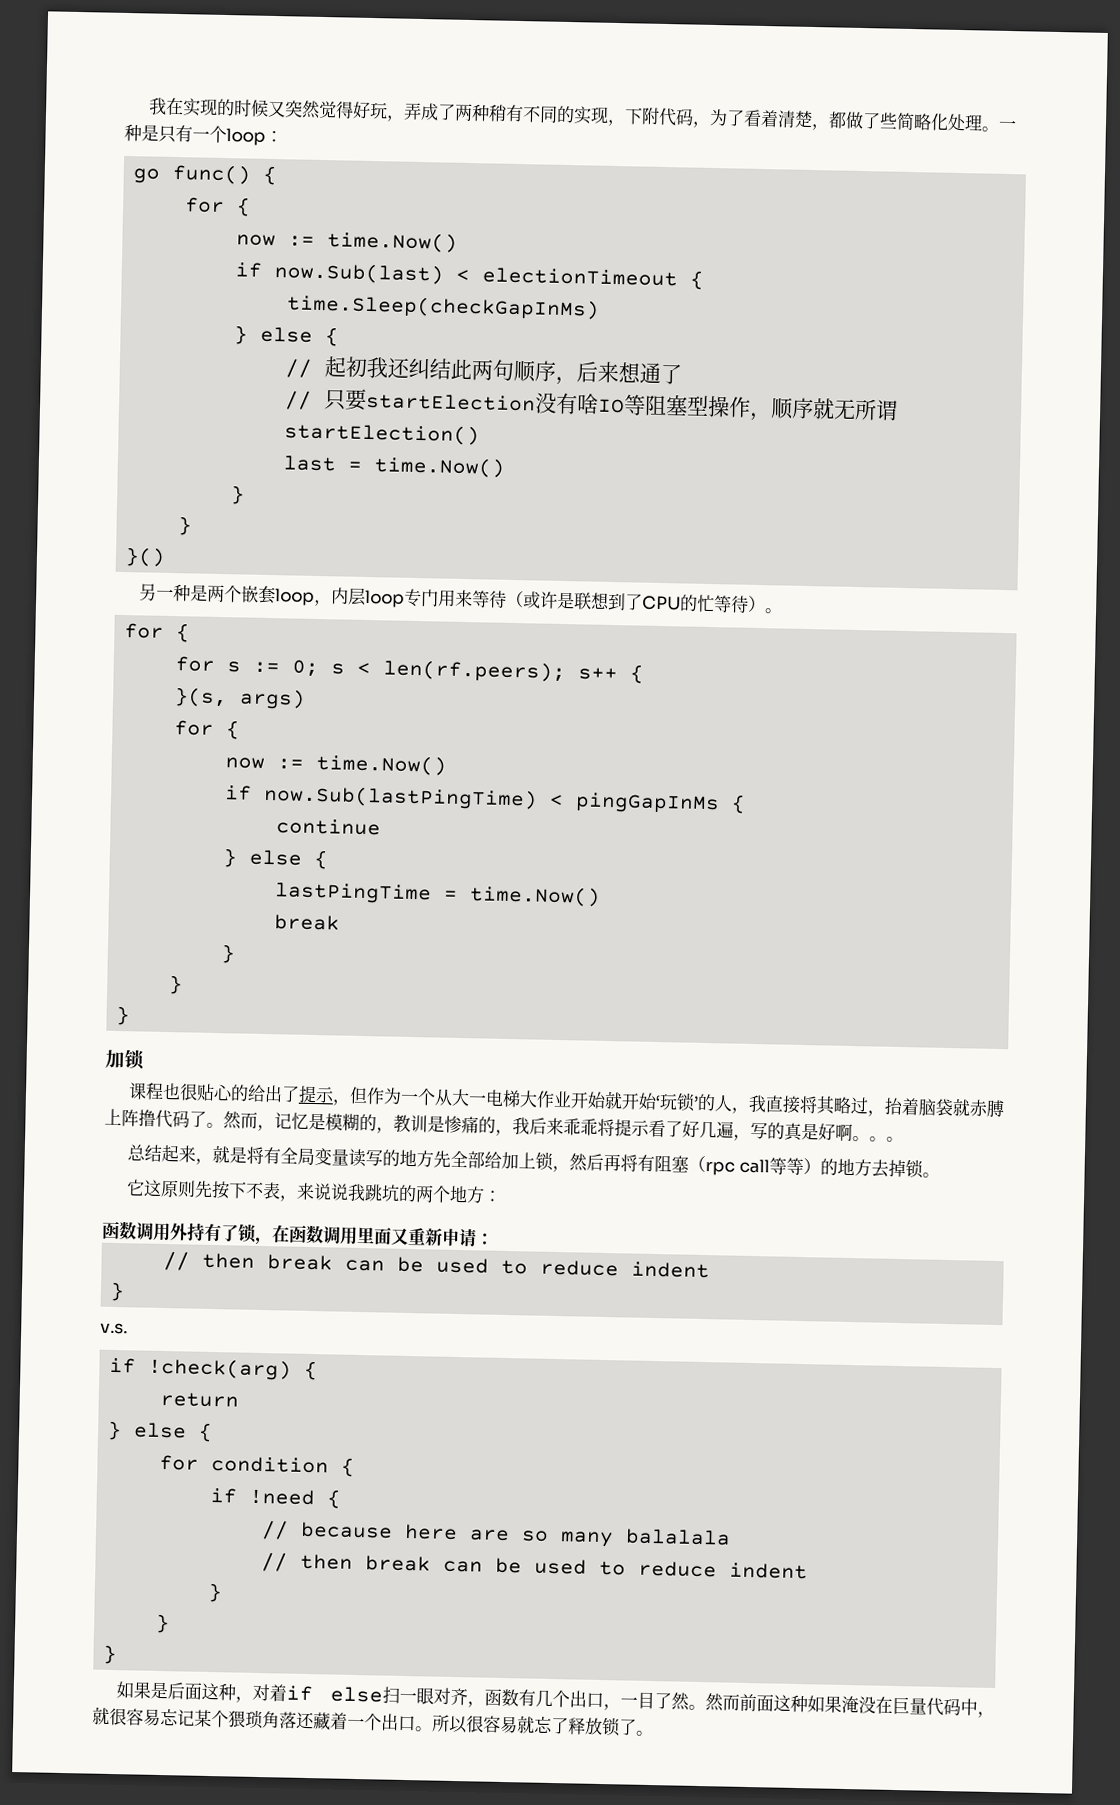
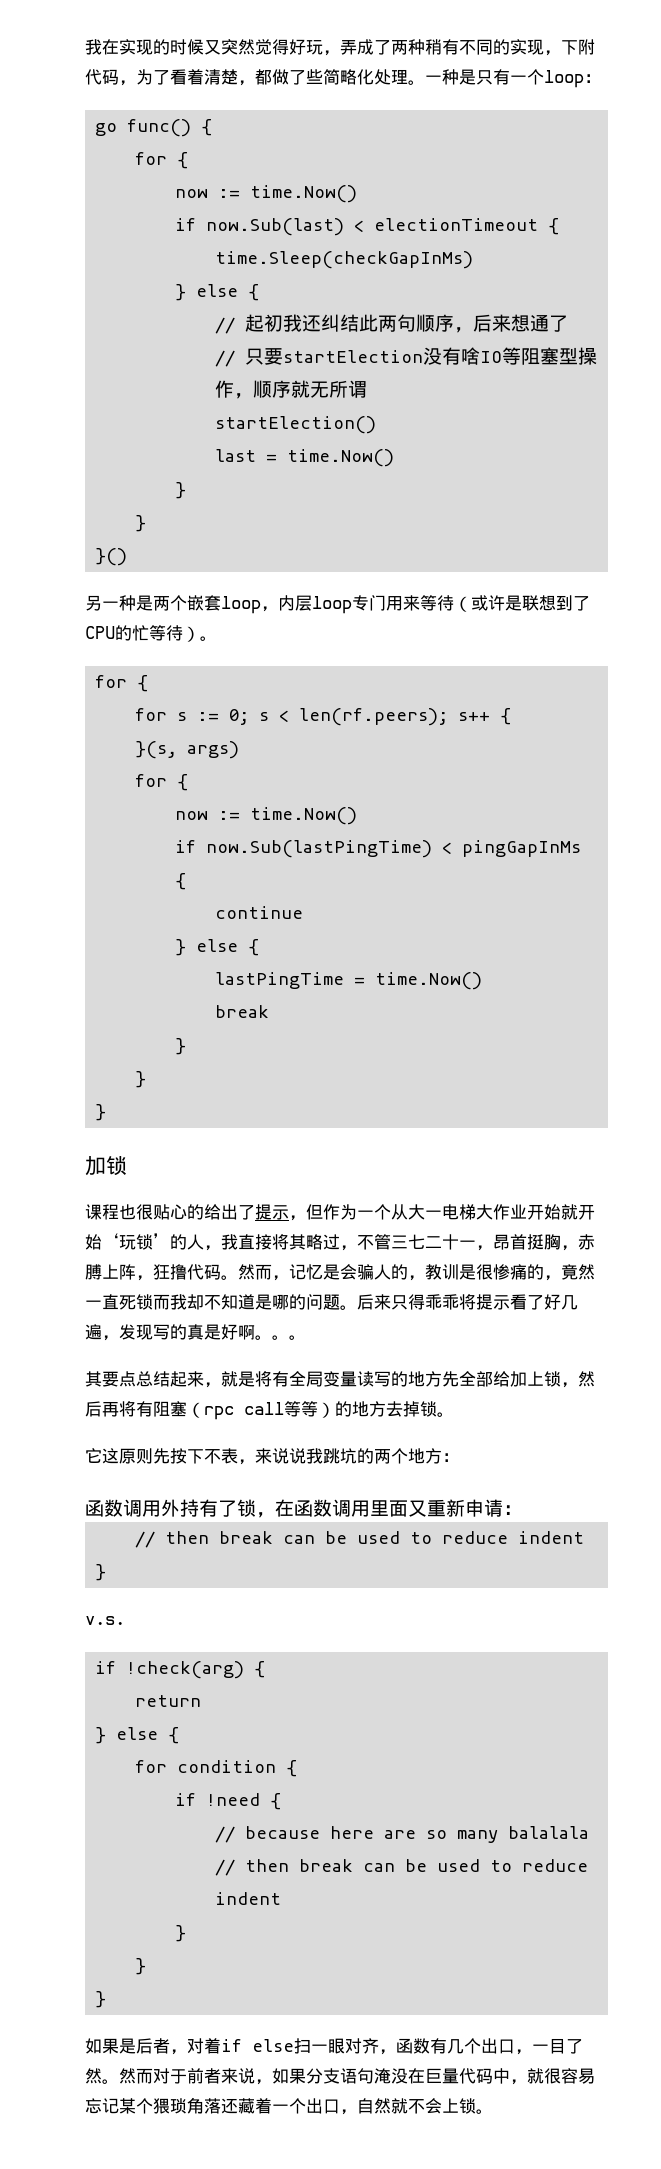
[884,1097,1006,1118] [104,1108,207,1129] 抬着脑袋就赤膊上阵撸代码了 -> [357,1234,595,1251] [85,1264,221,1281] 不管三七二十一，昂首挺胸，赤膊上阵，狂撸代码
[325,1113,360,1131] 模糊 -> [340,1264,391,1280] 会骗人
(445, 1124) none -> [476,1264,493,1280] 很
[512,1117,564,1136] 我后来 -> [561,1264,595,1280] [85,1294,425,1310] 竟然一直死锁而我却不知道是哪的问题。后来只得
(751, 1137) none -> [119,1324,153,1340] 发现
(904, 1139) none -> [85,1371,136,1387] 其要点
[184,1682,237,1701] 面这种 -> [153,2038,170,2054] 者
[739,1693,842,1713] 前面这种如果 -> [153,2068,374,2085] 对于前者来说，如果分支语句
[415,1714,637,1737] 。所以很容易就忘了释放锁了 -> [340,2098,476,2115] ，自然就不会上锁

